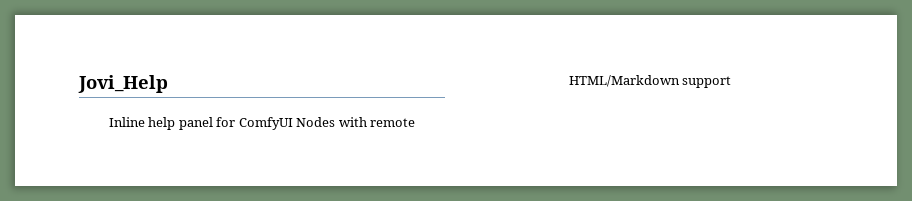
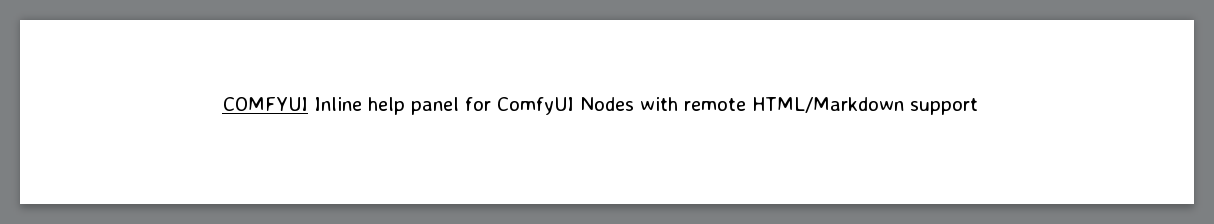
[78,75,168,93] Jovi_Help // -> [222,97,308,111] COMFYUI

